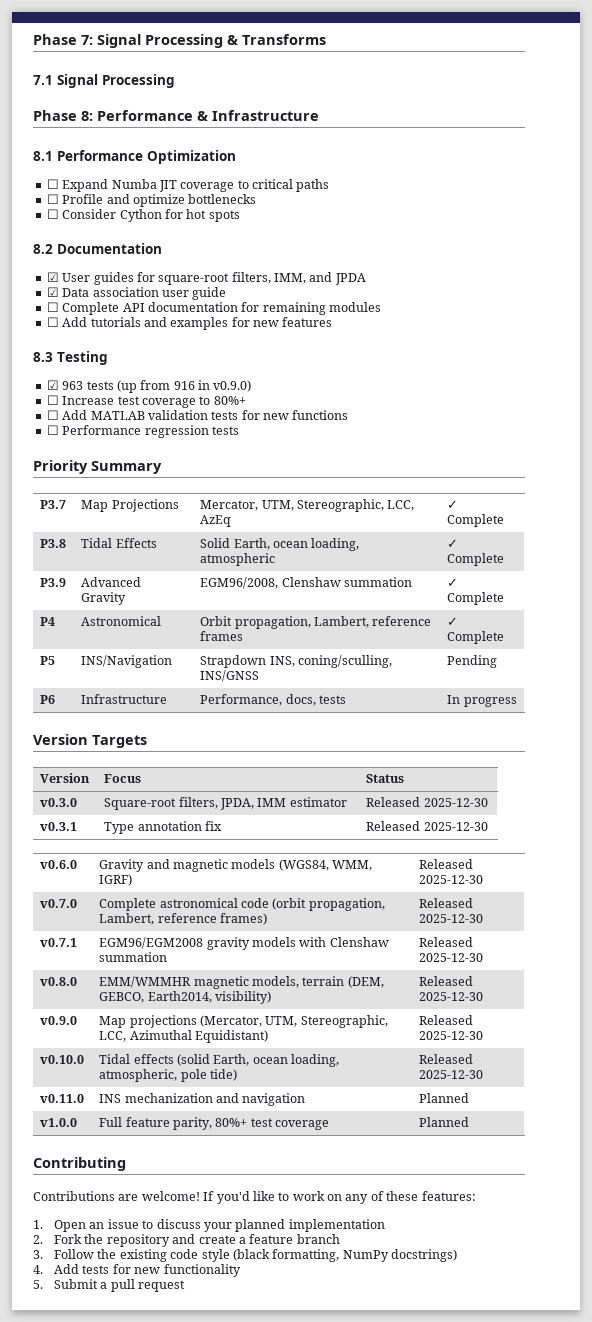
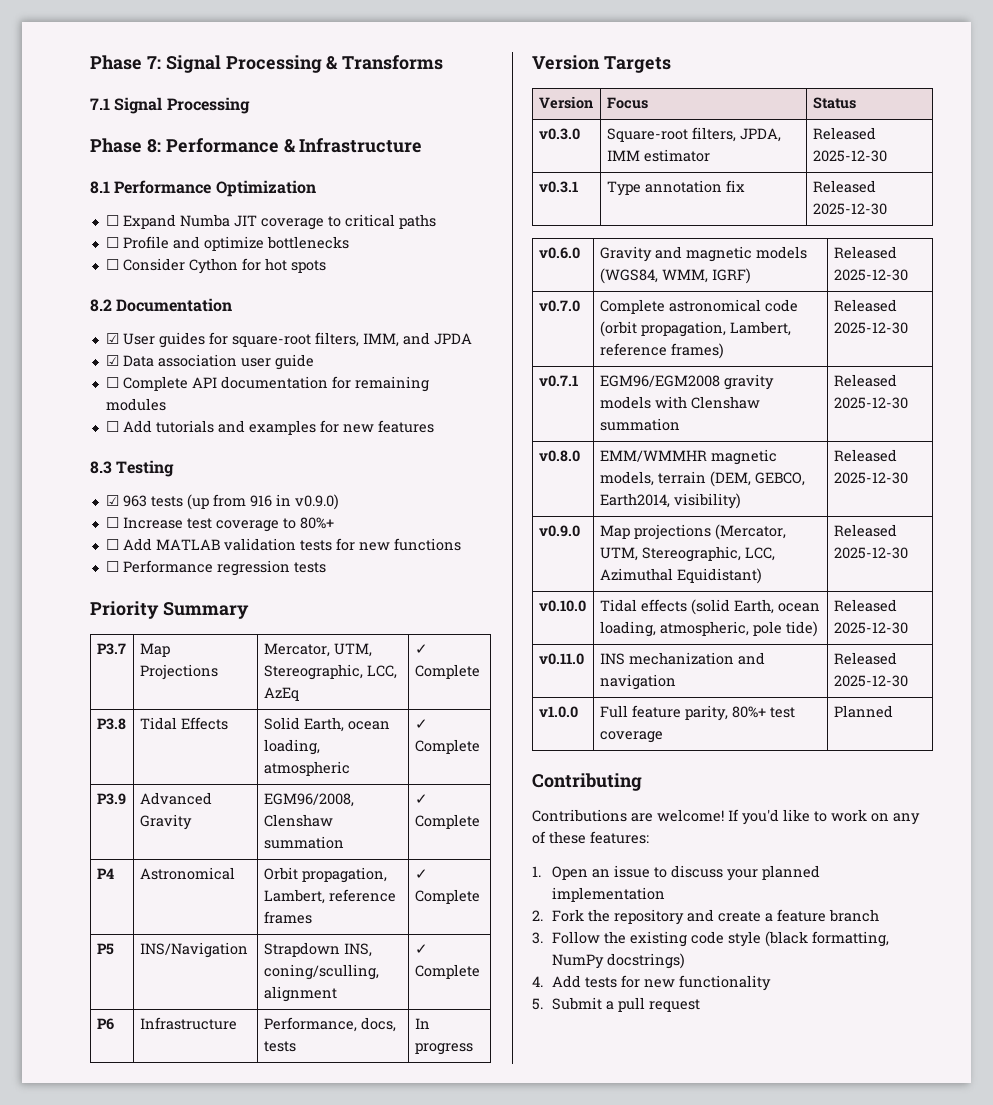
[200,670,260,682] [447,655,498,668] INS/GNSS | Pending -> [263,986,337,1002] [414,944,428,954] [414,964,480,979] alignment | ✓ Complete
[419,1093,470,1103] Planned -> [833,652,897,665] [833,675,908,687] Released 2025-12-30

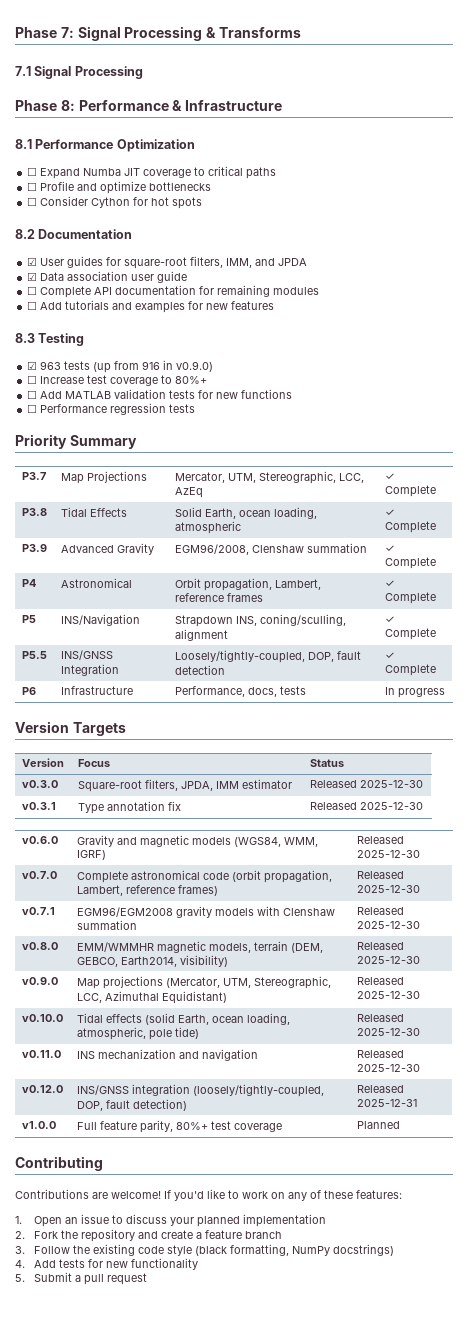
(480, 971) none -> [21,651,47,659] [60,650,113,660] [60,664,119,676] [174,650,361,663] [174,665,225,675] [384,652,395,659] [384,664,436,676] // P5.5 | INS/GNSS Integration | Loosely/tightly-coupled, DOP, fault detection | ✓ Complete
(908, 681) none -> [21,1085,63,1093] [76,1084,324,1097] [76,1099,187,1111] [356,1085,404,1093] [356,1099,417,1107] // v0.12.0 | INS/GNSS integration (loosely/tightly-coupled, DOP, fault detection) | Released 2025-12-31

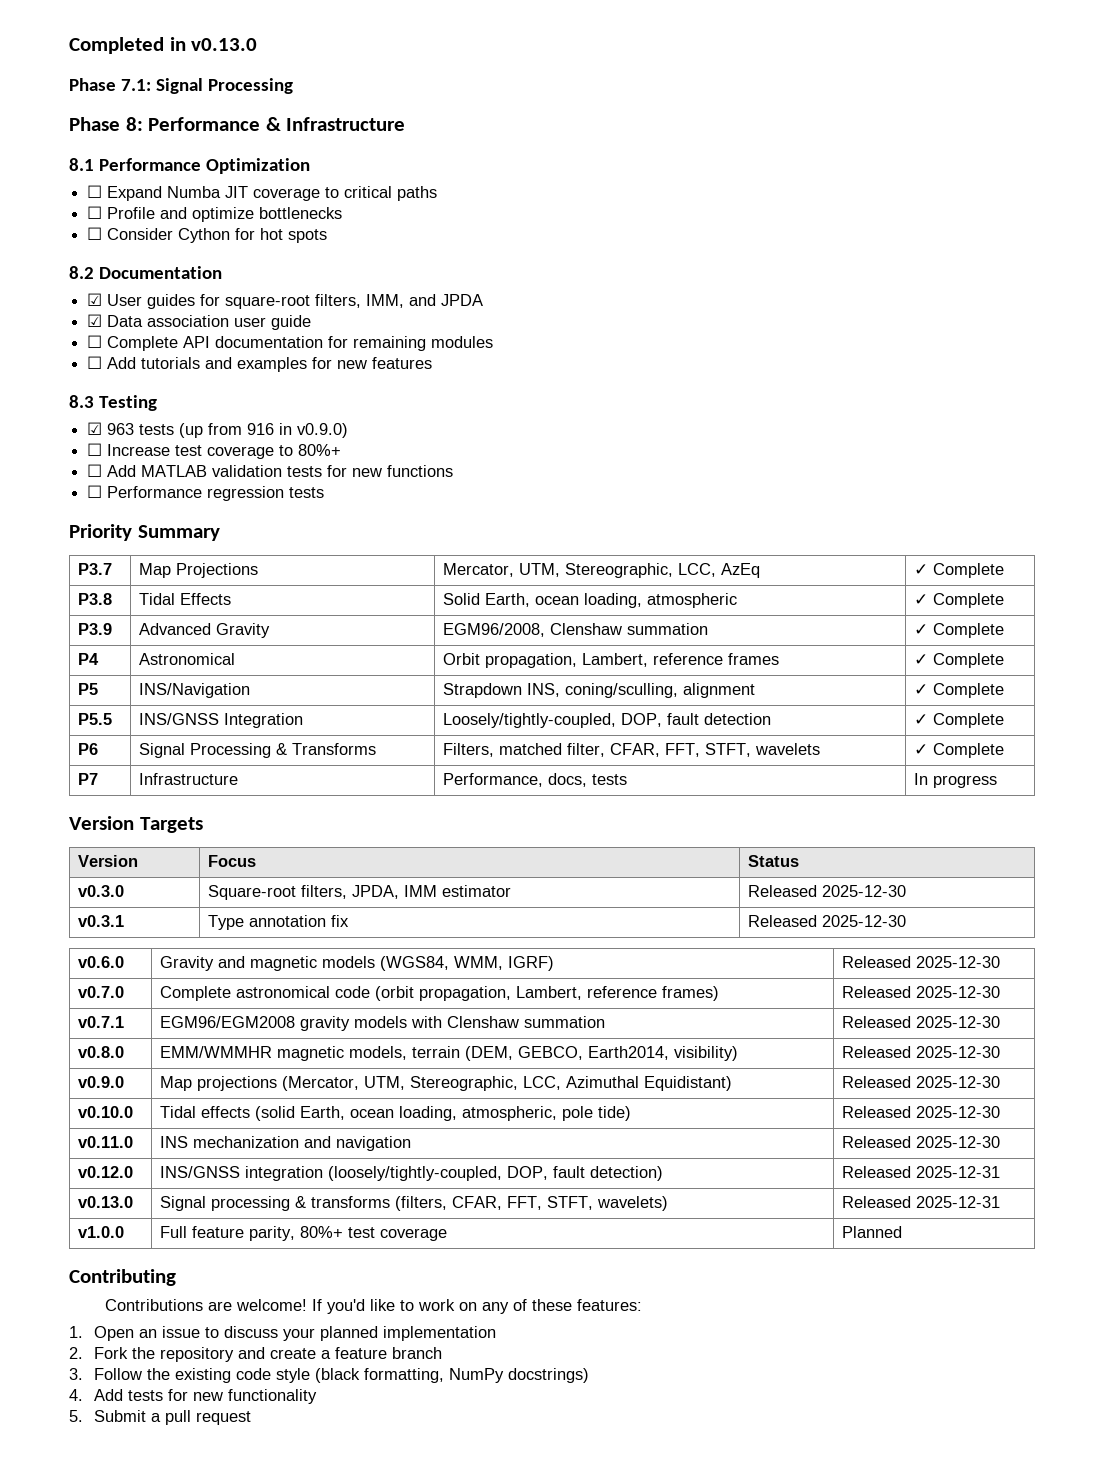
[15,26,301,41] [15,66,31,76] Phase 7: Signal Processing & Transforms // 7.1 -> [69,37,258,54] [69,78,152,91] Completed in v0.13.0 // Phase 7.1:
(36, 691) none -> [138,743,376,758] [442,743,820,757] [913,743,1004,758] [77,773,98,785] | Signal Processing & Transforms | Filters, matched filter, CFAR, FFT, STFT, wavelets | ✓ Complete // P7
(417, 1103) none -> [77,1196,133,1208] [159,1196,668,1211] [841,1196,1000,1208] // v0.13.0 | Signal processing & transforms (filters, CFAR, FFT, STFT, wavelets) | Released 2025-12-31

